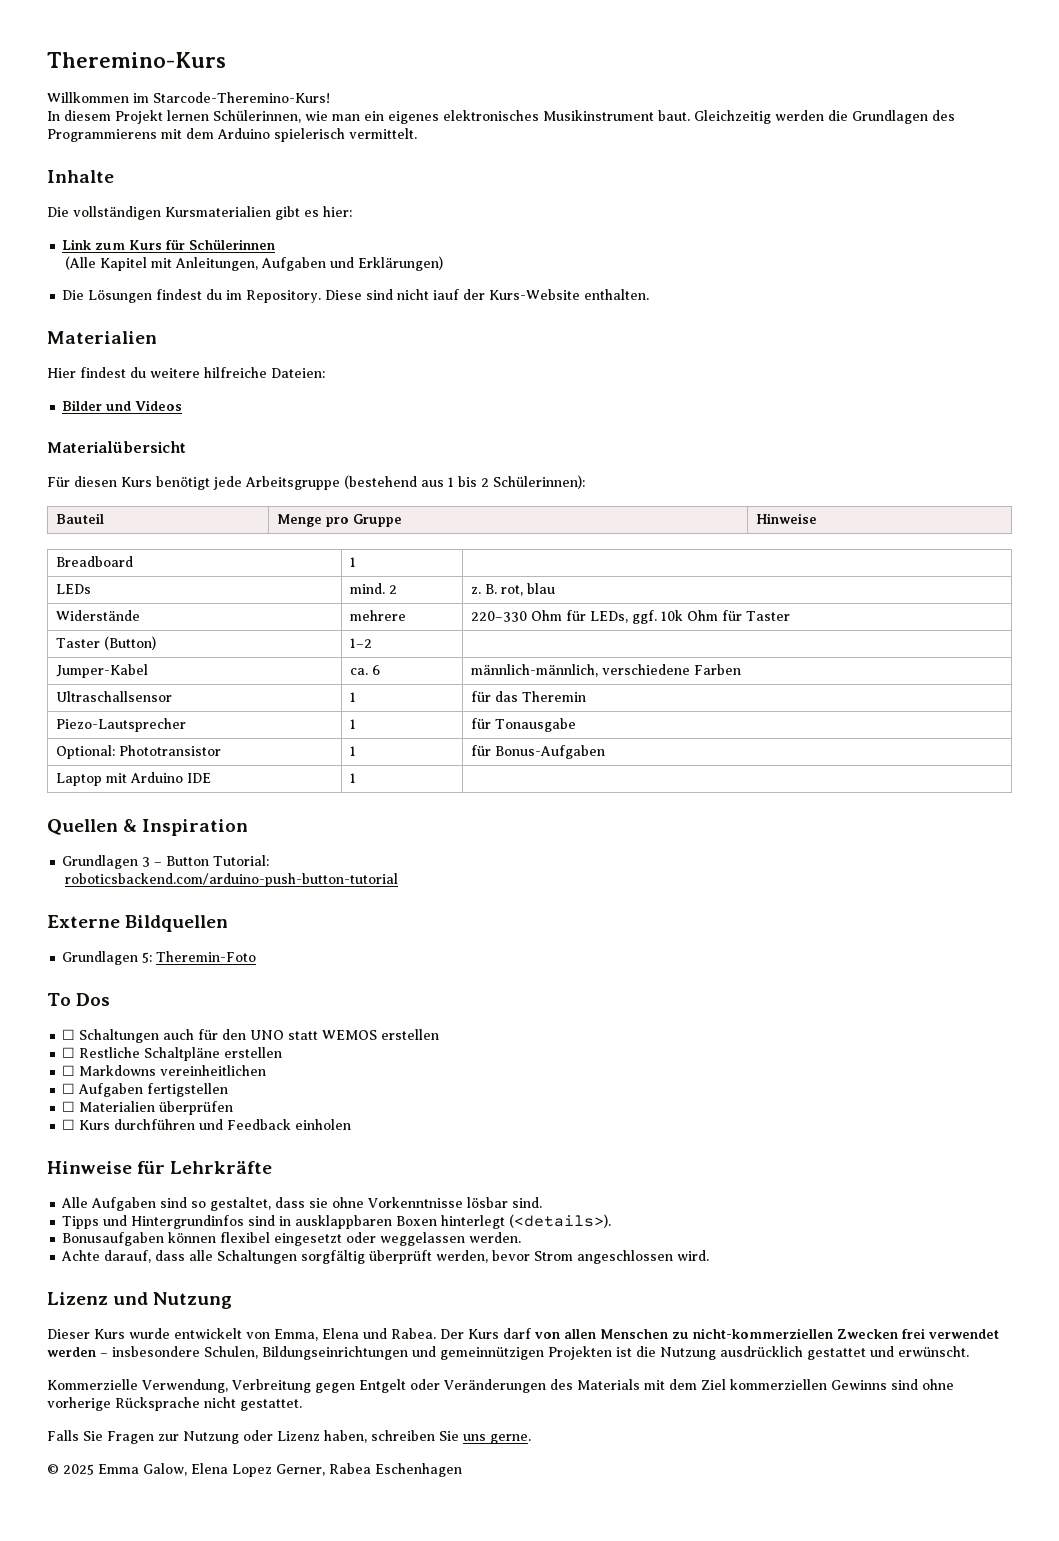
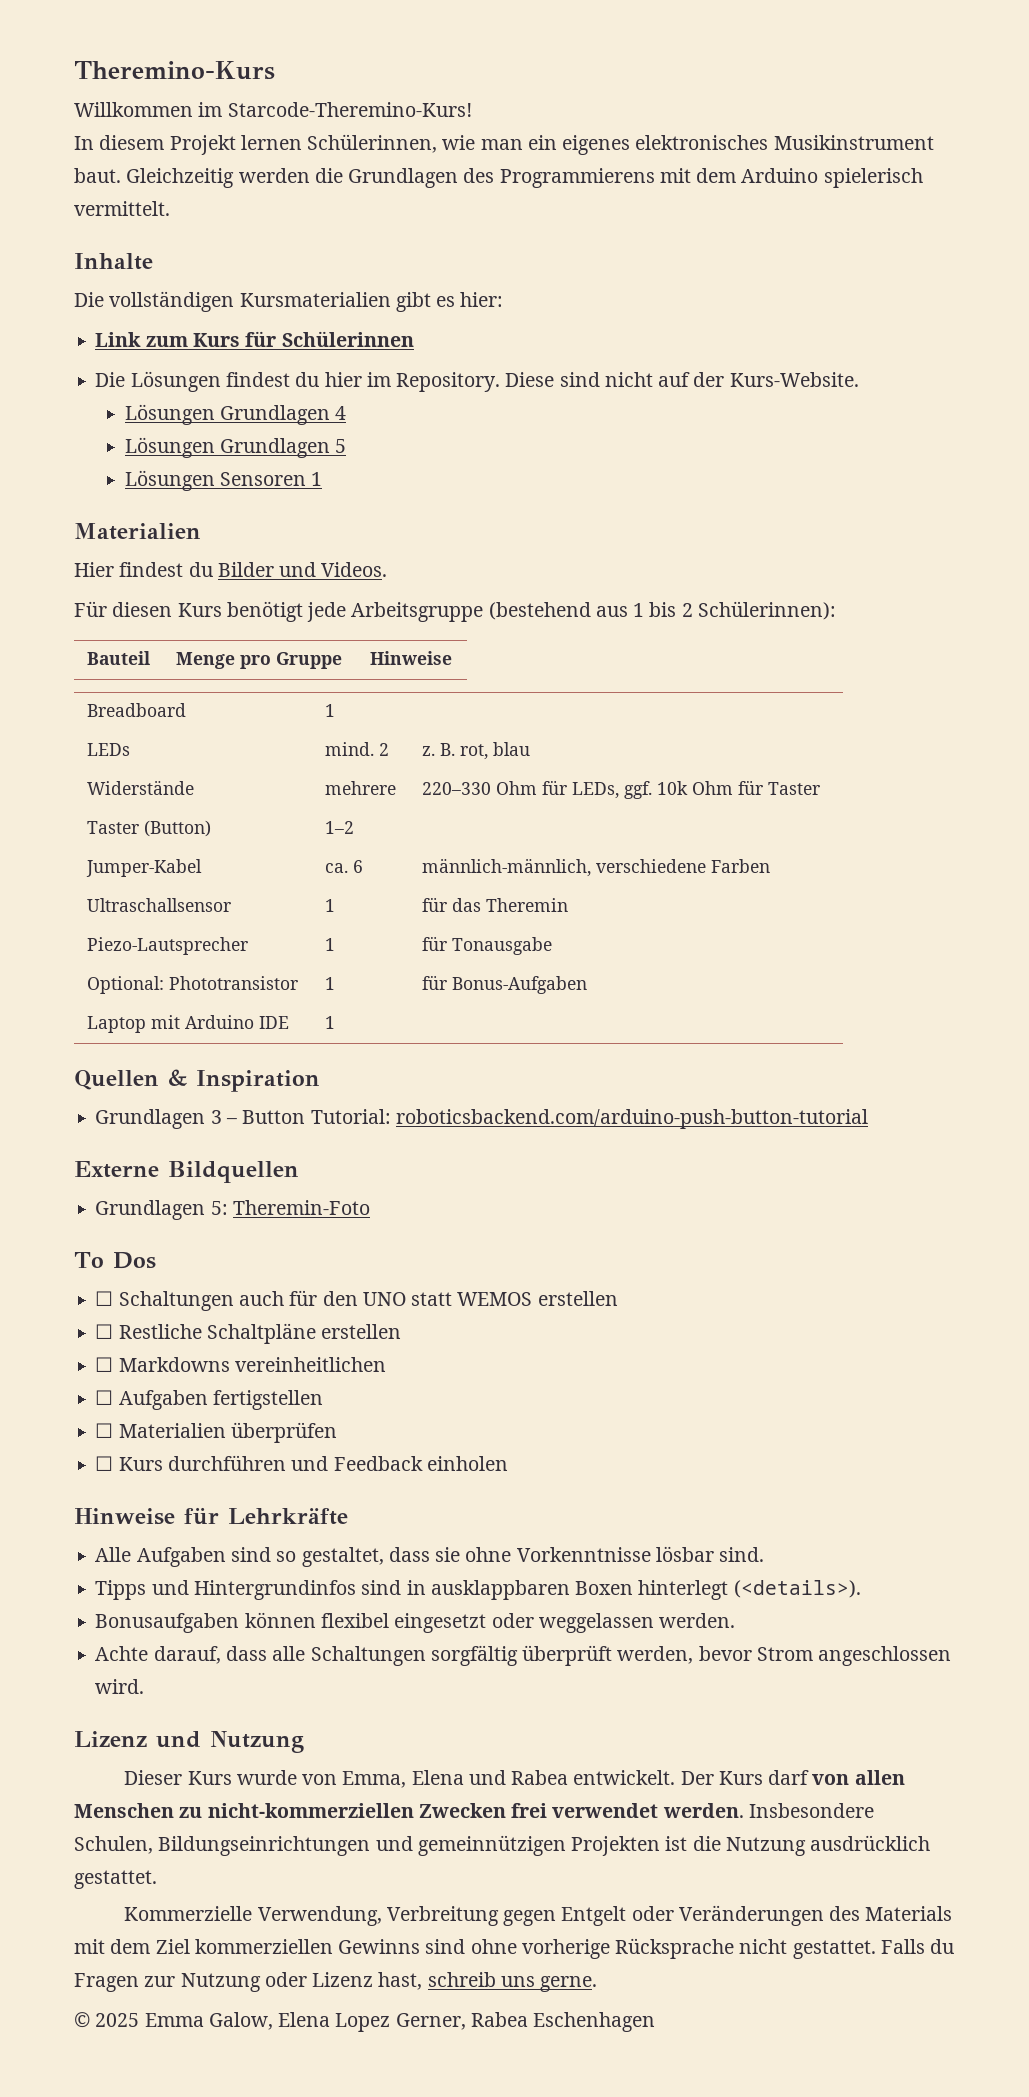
[65,256,444,271] // (Alle Kapitel mit Anleitungen, Aufgaben und Erklärungen) -> (414, 339) none
(223, 294) none -> [324,372,362,387] hier
[433,289,650,300] [47,331,157,344] [47,367,325,378] [62,400,183,411] [47,441,186,453] iauf der Kurs-Website enthalten. // Materialien // Hier findest du weitere hilfreiche Dateien: // Bilder und Videos // Materialübersicht -> [658,372,859,387] [124,404,347,425] [124,437,347,458] [124,470,323,491] [74,523,201,540] [74,562,388,577] auf der Kurs-Website. // Lösungen Grundlagen 4 // Lösungen Grundlagen 5 // Lösungen Sensoren 1 // Materialien // Hier findest du Bilder und Videos.
(270, 860) // -> (391, 1116) none
[174,1328,242,1339] entwickelt -> (297, 1777) none
[391,1328,436,1339] Rabea. -> [511,1770,676,1785] Rabea entwickelt.
[47,1346,200,1357] werden – insbesondere -> [662,1803,874,1818] werden. Insbesondere
[807,1346,969,1360] gestattet und erwünscht. -> [74,1870,157,1889] gestattet.
[47,1430,103,1441] // Falls Sie -> [880,1939,955,1954] Falls du
[324,1430,459,1443] haben, schreiben Sie -> [378,1972,496,1990] hast, schreib

